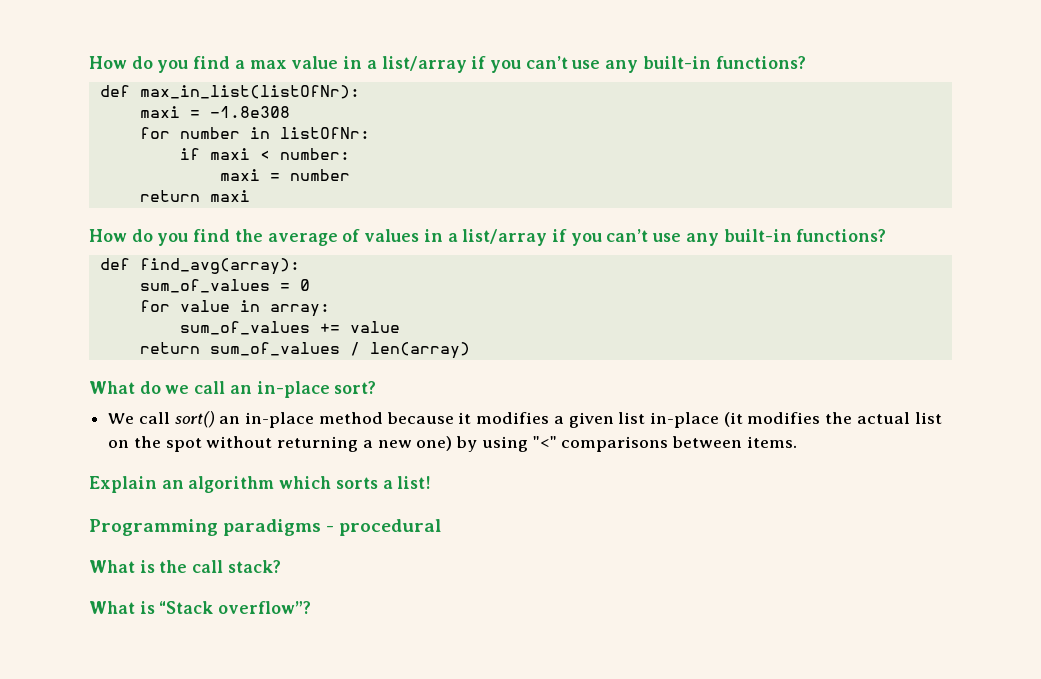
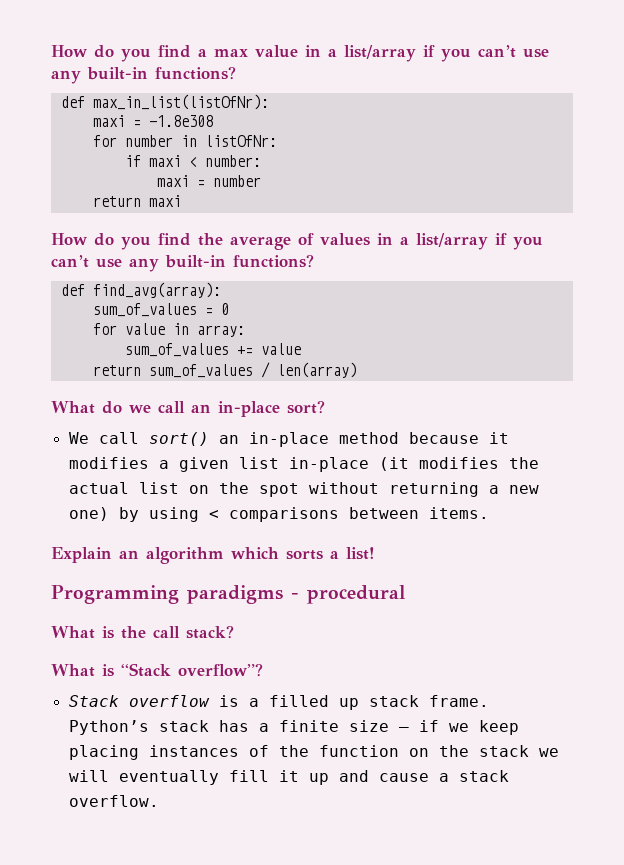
[532,436,557,448] "<" -> [208,510,219,519] <
(312, 607) none -> [68,695,489,710] [68,720,519,735] [68,745,559,760] [68,770,509,785] [68,795,159,807] // Stack overflow is a filled up stack frame. Python’s stack has a finite size – if we keep placing instances of the function on the stack we will eventually fill it up and cause a stack overflow.

